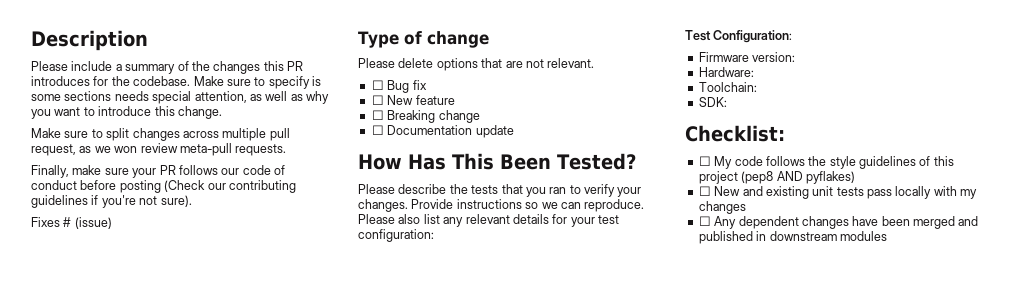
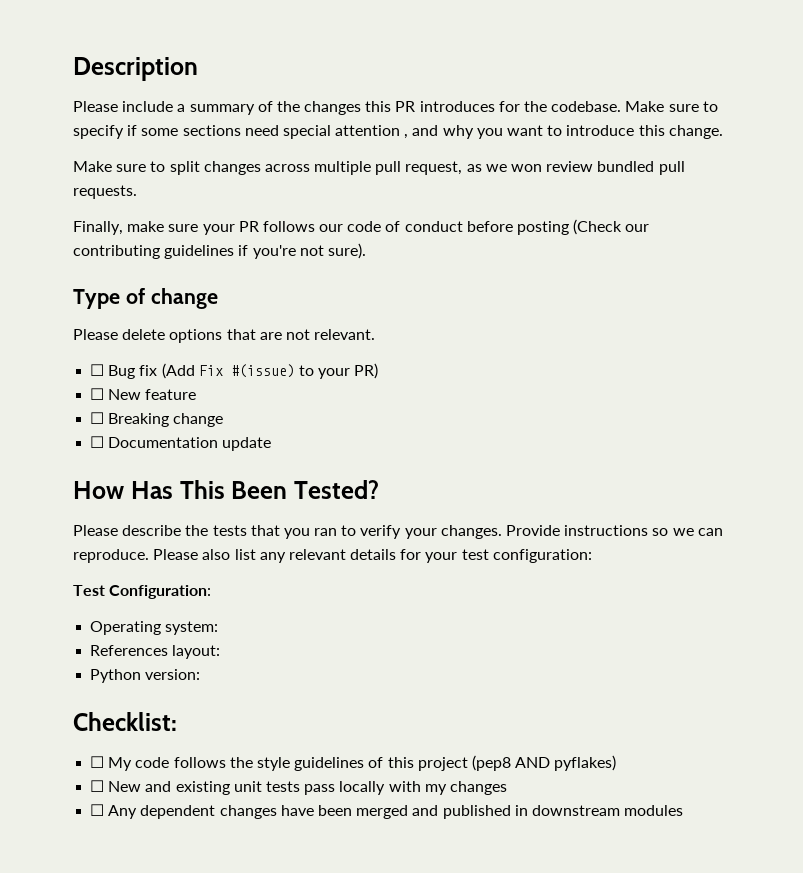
[312,76,321,86] is -> [127,125,138,136] if
[114,91,303,104] needs special attention, as well as -> [244,125,439,139] need special attention , and
[179,143,232,156] meta-pull -> [597,161,685,175] bundled pull
[31,217,112,229] // Fixes # (issue) -> (366, 251) none
(427, 85) none -> [161,363,379,379] (Add Fix #(issue) to your PR)
[698,52,796,62] [698,67,754,77] [698,82,757,92] [698,97,727,107] Firmware version: // Hardware: // Toolchain: // SDK: -> [90,621,219,635] [90,645,221,659] [90,669,201,683] Operating system: // References layout: // Python version:

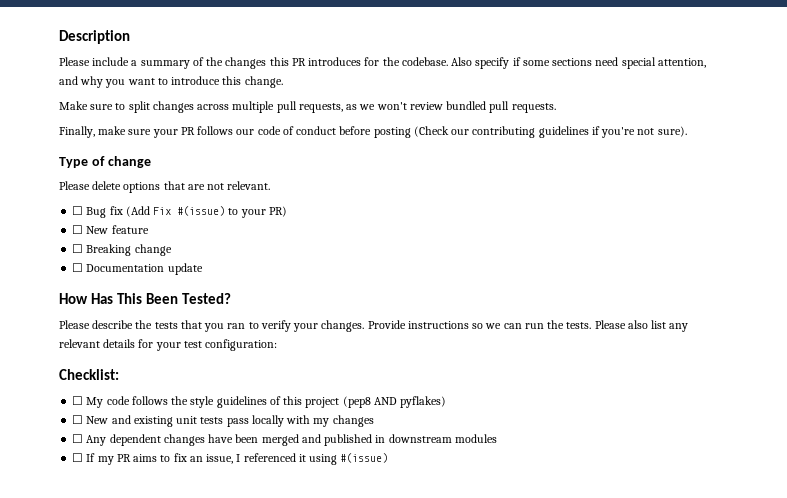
[625,101,718,112] Make sure to -> [451,57,473,66] Also
[335,125,409,139] attention , -> [657,58,706,68] attention,
[405,161,463,175] request, -> [298,103,343,113] requests,
[511,164,543,172] won -> [376,102,407,110] won't
[73,549,149,563] reproduce. -> [524,320,592,329] run the tests.
[73,585,212,599] [90,621,219,635] [90,645,221,659] [90,669,201,683] // Test Configuration: // Operating system: // References layout: // Python version: -> (278, 345) none
(684, 810) none -> [72,453,389,465] // ☐ If my PR aims to fix an issue, I referenced it using #(issue)

